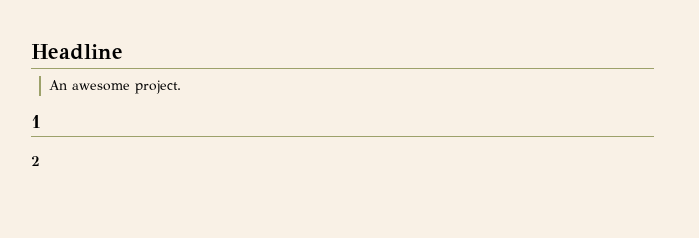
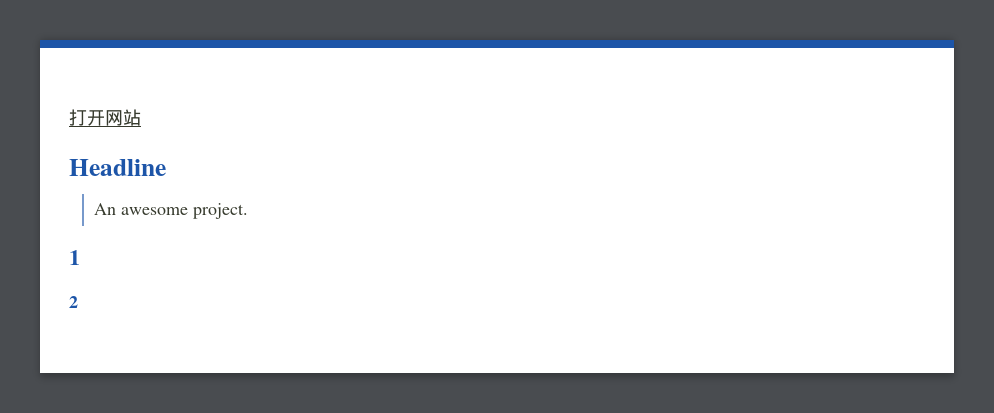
(31, 52) none -> [69,109,141,126] 打开网站 //

